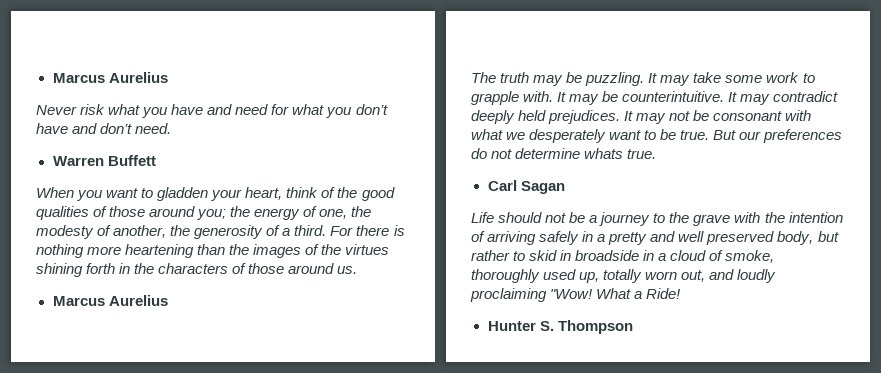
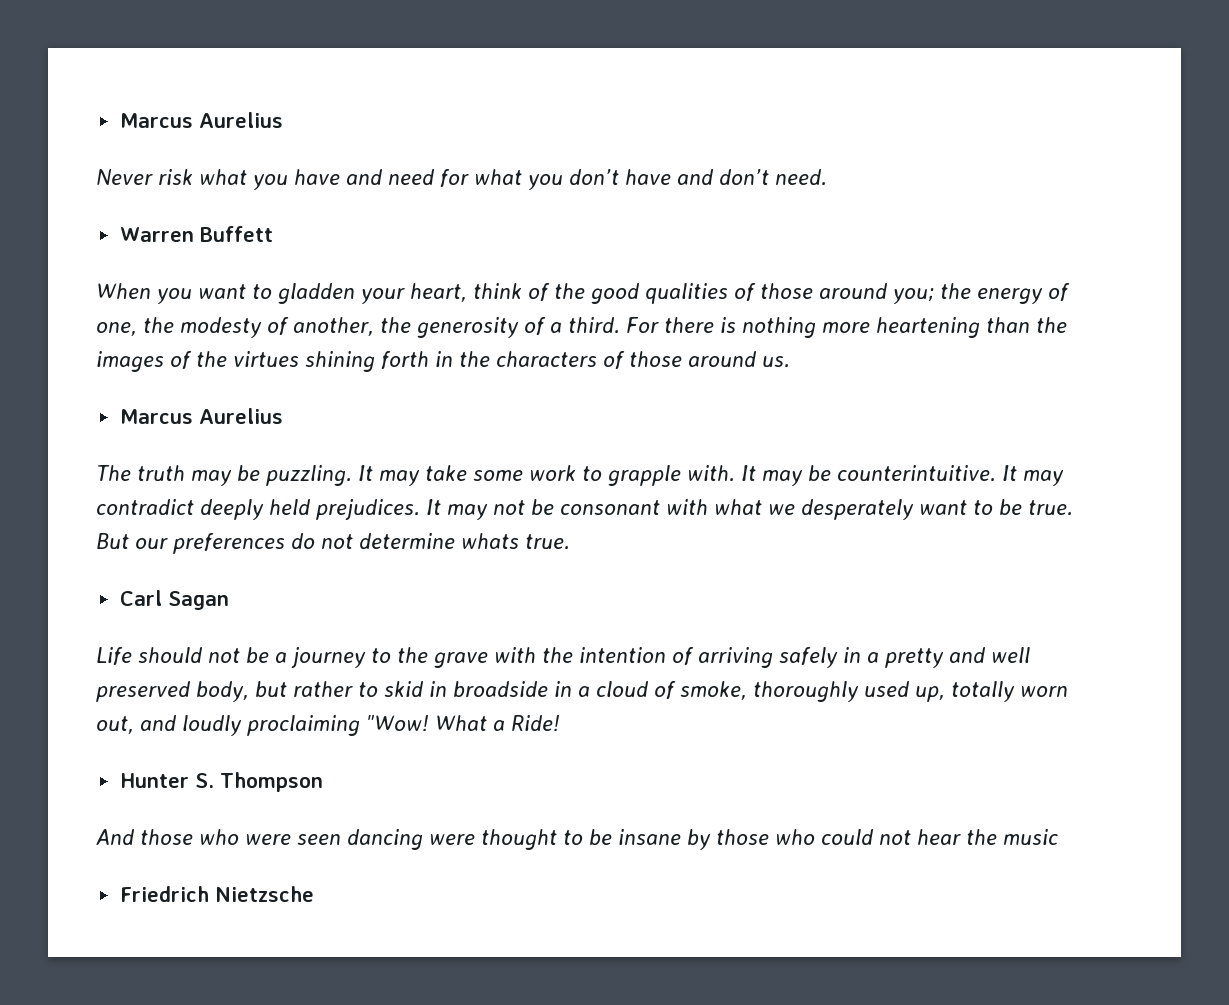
(633, 327) none -> [96,829,1058,850] [120,886,315,902] // And those who were seen dancing were thought to be insane by those who could not hear the music // Friedrich Nietzsche

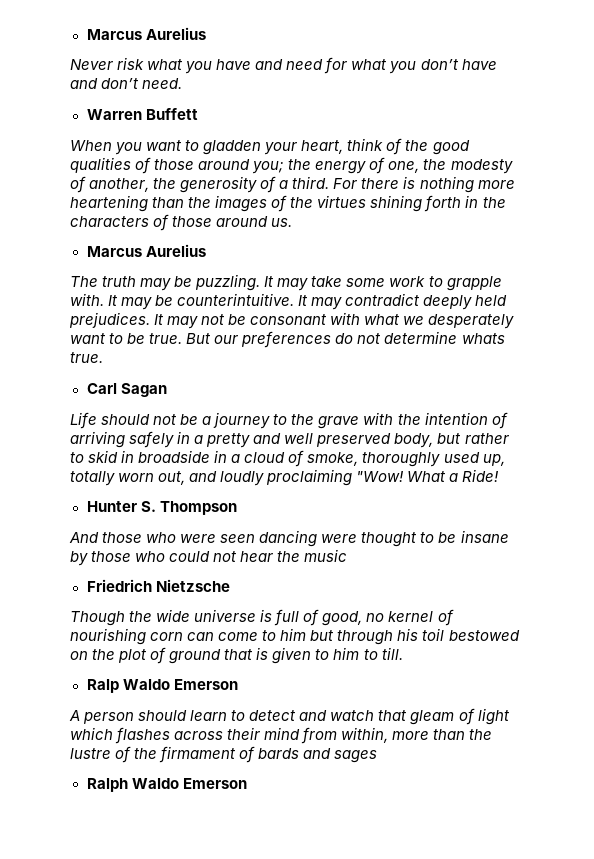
(315, 894) none -> [70,609,454,626] [70,628,520,645] [70,647,403,664] [86,679,238,693] [69,708,510,725] [70,727,493,744] [70,746,378,763] [86,778,247,792] // Though the wide universe is full of good, no kernel of nourishing corn can come to him but through his toil bestowed on the plot of ground that is given to him to till. // Ralp Waldo Emerson // A person should learn to detect and watch that gleam of light which flashes across their mind from within, more than the lustre of the firmament of bards and sages // Ralph Waldo Emerson

